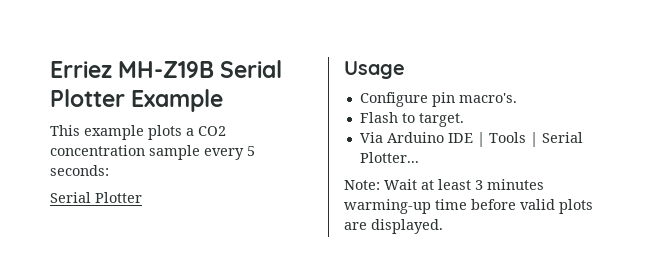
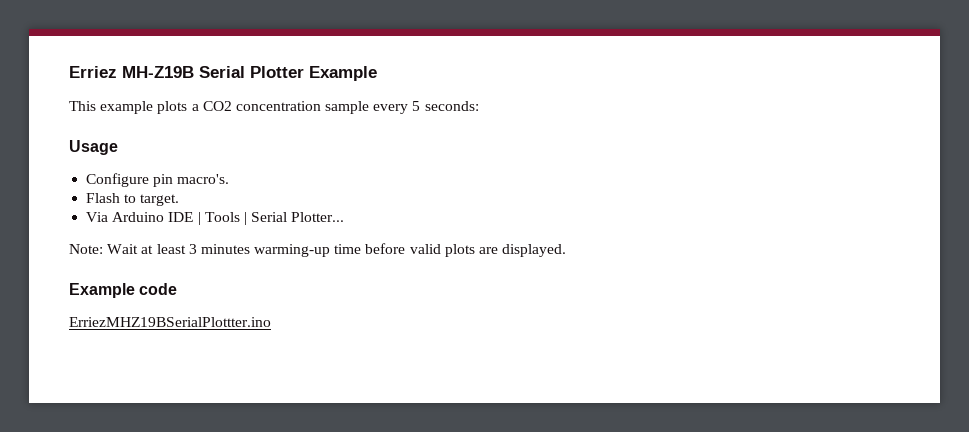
[50,192,142,203] // Serial Plotter -> (479, 106) none
(443, 226) none -> [69,283,178,298] [69,317,271,327] // Example code // ErriezMHZ19BSerialPlottter.ino

